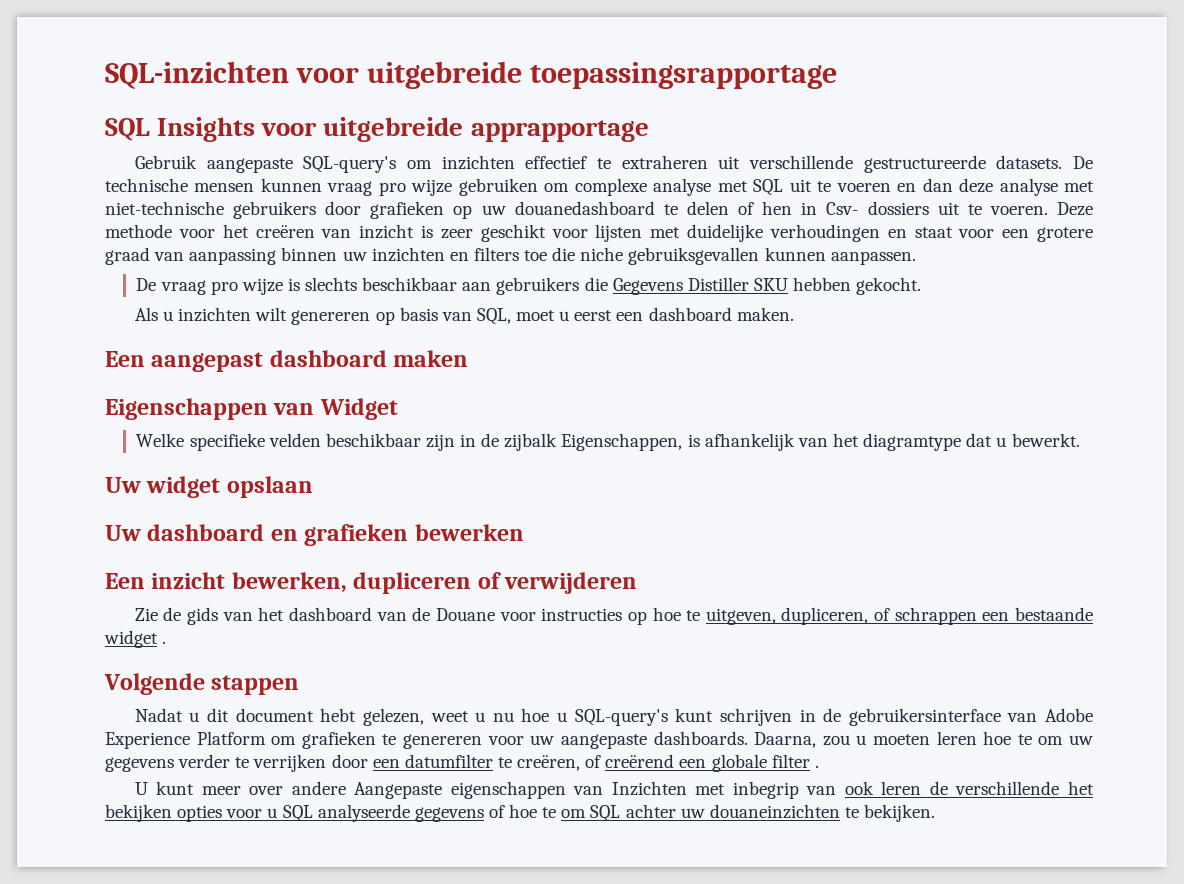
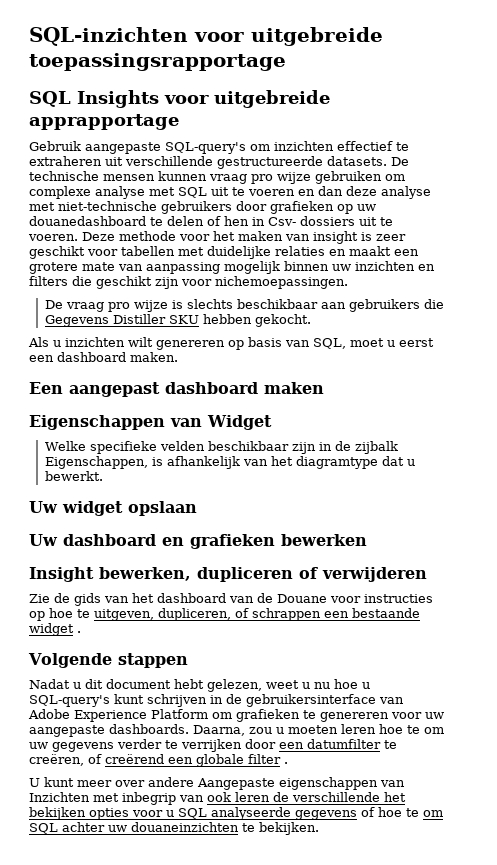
[255,224,415,239] creëren van inzicht -> [238,231,358,244] maken van insight
[595,224,643,242] lijsten -> [121,246,175,256] tabellen
[769,224,995,242] verhoudingen en staat voor -> [275,246,391,256] relaties en maakt
[105,247,150,265] graad -> [82,262,115,271] mate
(277, 256) none -> [224,261,280,274] mogelijk
[524,247,916,265] toe die niche gebruiksgevallen kunnen aanpassen. -> [72,276,348,289] die geschikt zijn voor nichemoepassingen.
[105,572,226,589] Een inzicht -> [29,567,94,582] Insight

